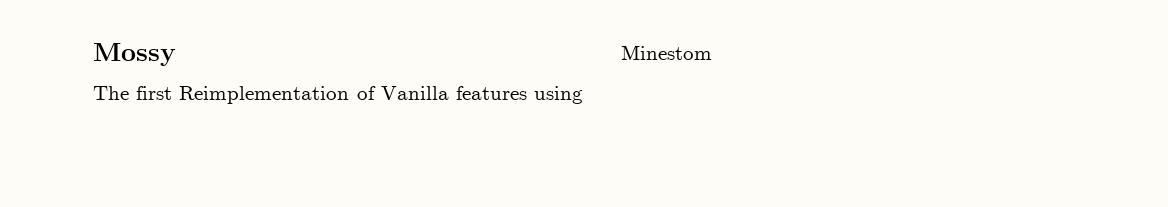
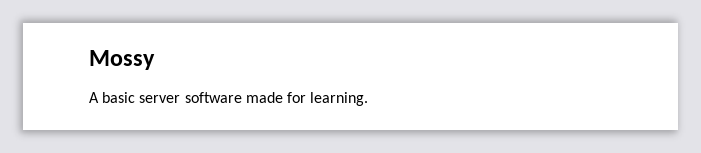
[93,86,583,104] [621,45,712,60] The first Reimplementation of Vanilla features using Minestom -> [89,92,369,106] A basic server software made for learning.

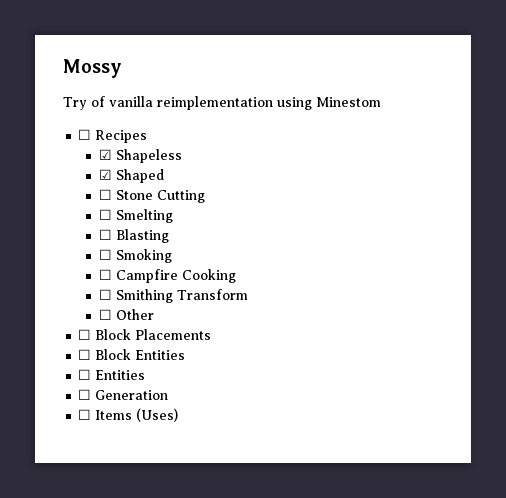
[89,92,369,106] A basic server software made for learning. -> [63,96,381,110] [78,129,148,143] [98,149,182,163] [98,169,164,183] [98,189,205,203] [98,209,173,223] [98,229,169,243] [98,249,172,263] [98,269,236,283] [98,289,248,303] [98,309,154,320] [78,329,212,340] [78,349,186,360] [78,369,146,380] [78,389,169,400] [78,408,179,422] Try of vanilla reimplementation using Minestom // ☐ Recipes // ☑ Shapeless // ☑ Shaped // ☐ Stone Cutting // ☐ Smelting // ☐ Blasting // ☐ Smoking // ☐ Campfire Cooking // ☐ Smithing Transform // ☐ Other // ☐ Block Placements // ☐ Block Entities // ☐ Entities // ☐ Generation // ☐ Items (Uses)

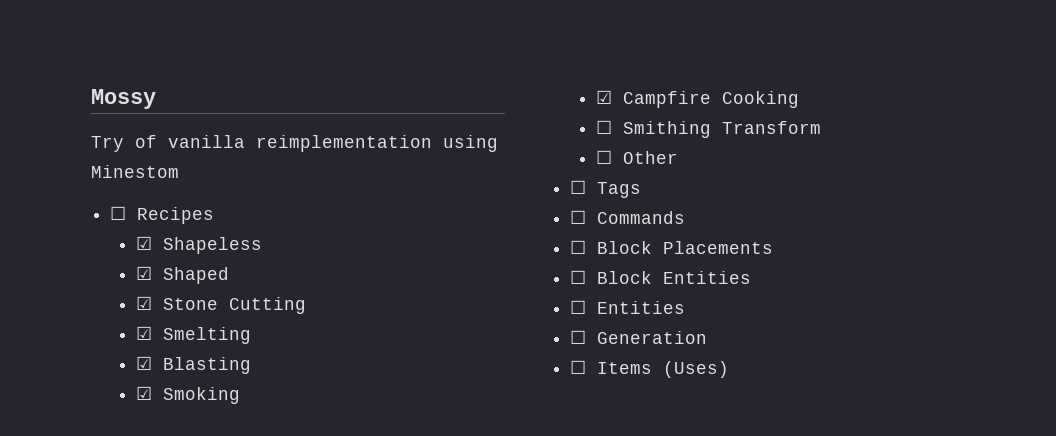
[98,189,112,200] ☐ -> [135,296,152,310] ☑
[98,209,112,220] ☐ -> [135,326,152,340] ☑
[98,229,112,240] ☐ -> [135,356,152,370] ☑
[98,249,112,260] ☐ -> [135,386,152,400] ☑
[98,269,112,280] ☐ -> [595,90,612,104] ☑
(154, 314) none -> [570,180,642,198] [570,210,686,224] // ☐ Tags // ☐ Commands

